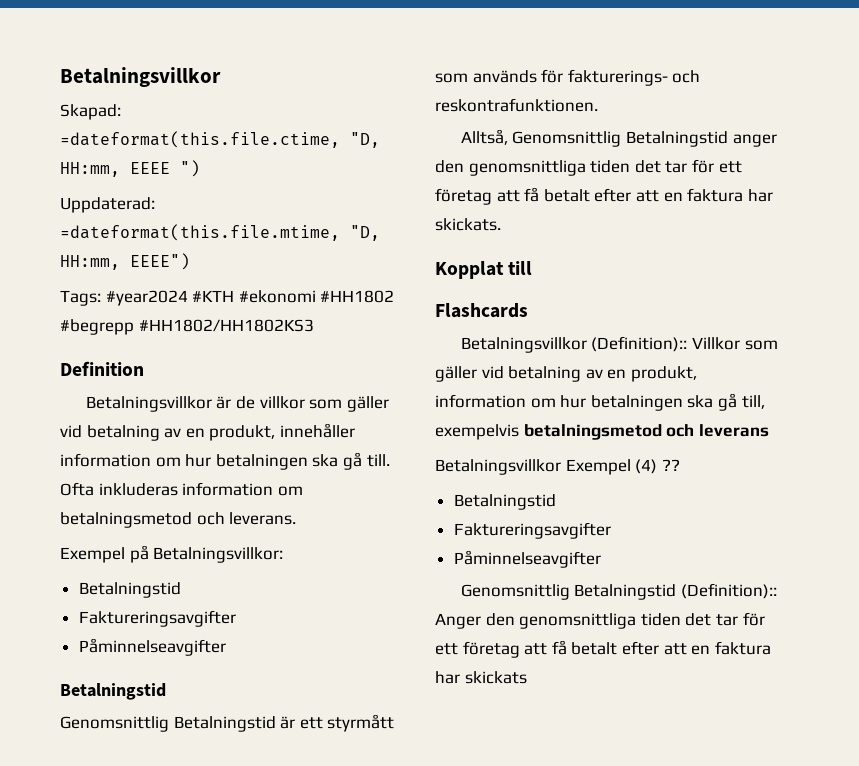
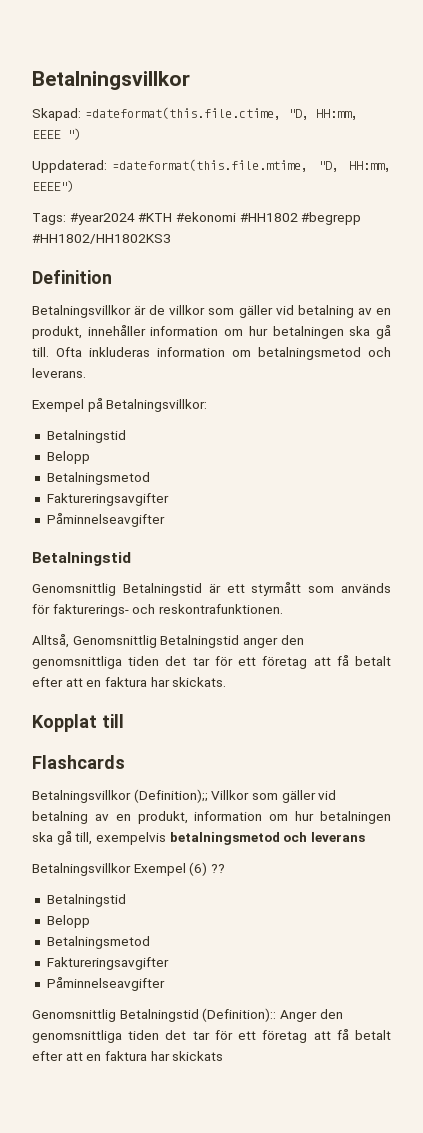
(181, 590) none -> [46,451,90,464] [46,472,150,485] // Belopp // Betalningsmetod
[591,336,688,352] (Definition):: -> [133,789,208,803] (Definition);;
[635,459,658,474] (4) -> [189,862,208,876] (6)
(556, 502) none -> [46,915,90,928] [46,936,150,949] // Belopp // Betalningsmetod

